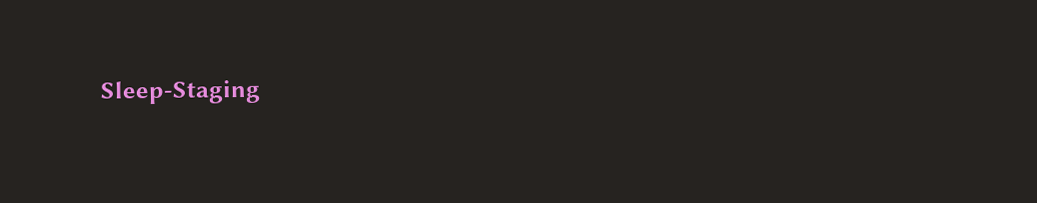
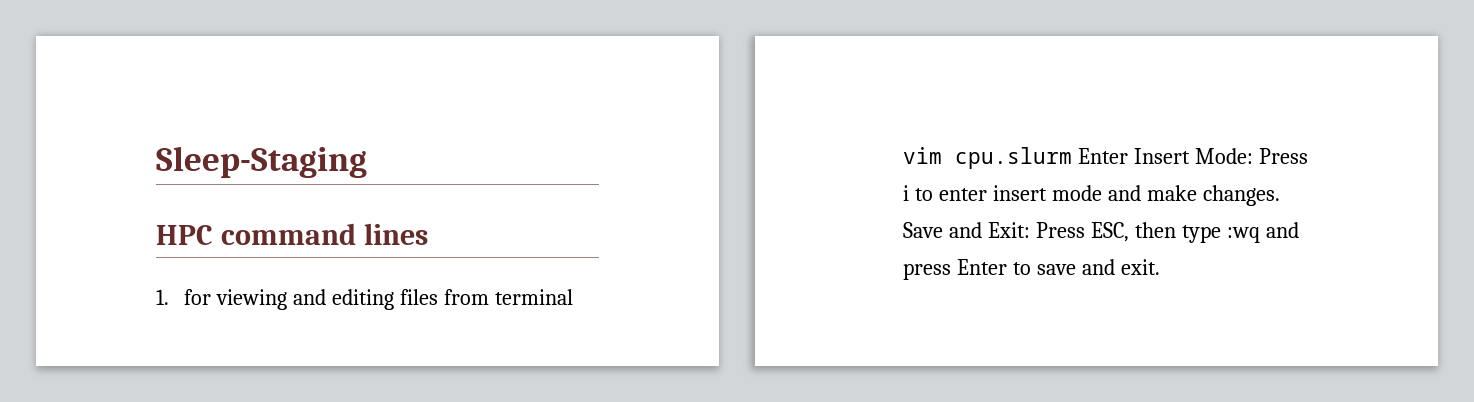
(260, 92) none -> [156,223,428,245] [156,289,574,310] [903,147,1309,169] [903,185,1281,206] [903,222,1299,243] [903,259,1161,280] // HPC command lines // 1. for viewing and editing files from terminal vim cpu.slurm Enter Insert Mode: Press i to enter insert mode and make changes. Save and Exit: Press ESC, then type :wq and press Enter to save and exit.

